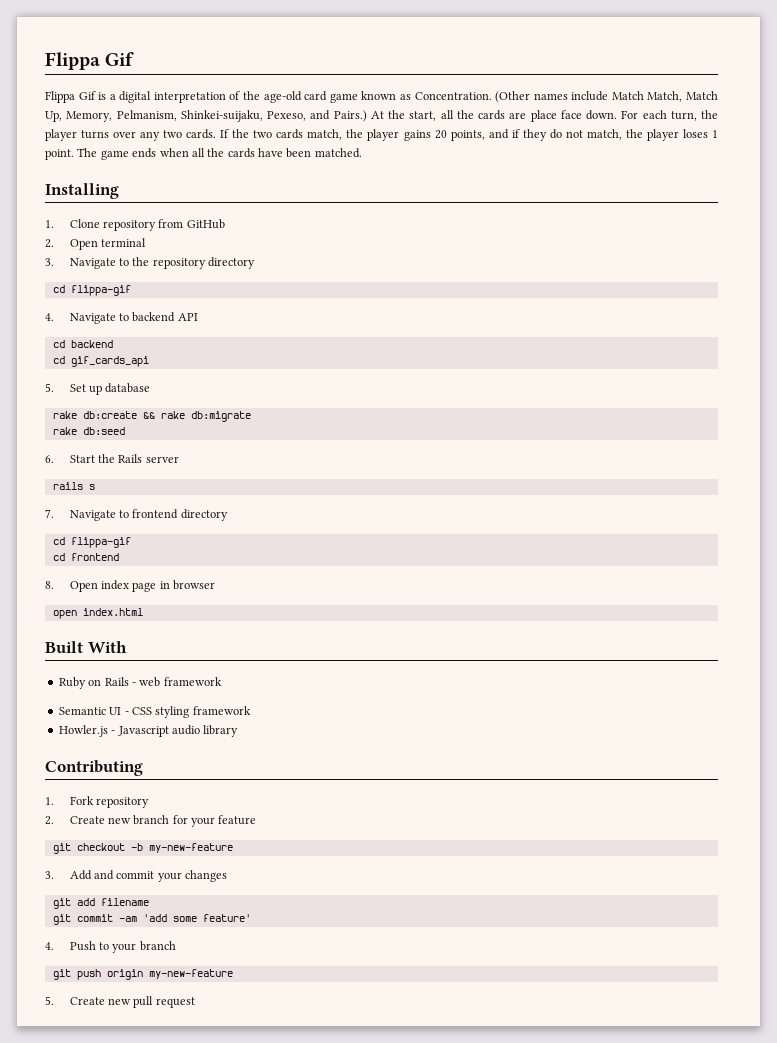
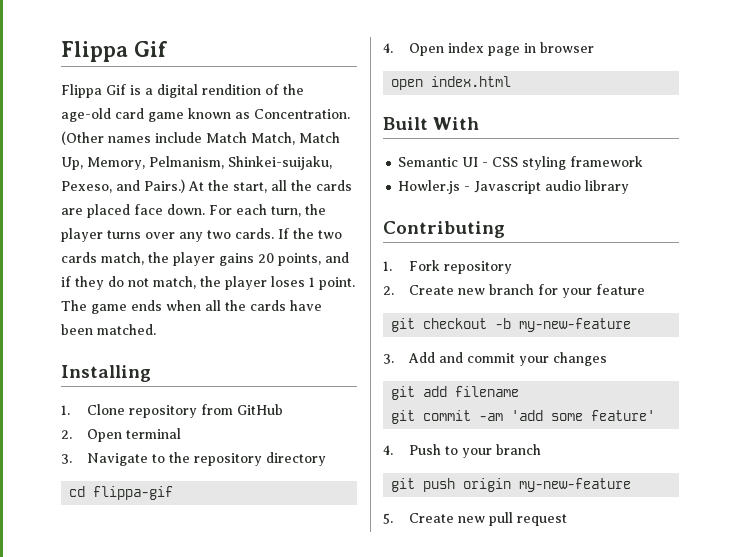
[153,92,226,103] interpretation -> [202,84,261,95] rendition
[530,110,557,122] place -> [87,204,130,218] placed
[69,312,198,324] [52,340,113,348] [52,356,149,367] [45,383,151,395] [52,411,251,422] [52,427,125,435] [45,454,179,463] [52,482,95,490] [45,509,228,521] [52,537,131,548] [52,553,119,561] [45,581,54,589] Navigate to backend API // cd backend // cd gif_cards_api // 5. Set up database // rake db:create && rake db:migrate // rake db:seed // 6. Start the Rails server // rails s // 7. Navigate to frontend directory // cd flippa-gif // cd frontend // 8. -> (393, 48) none
[58,677,222,689] // Ruby on Rails - web framework -> (480, 123) none

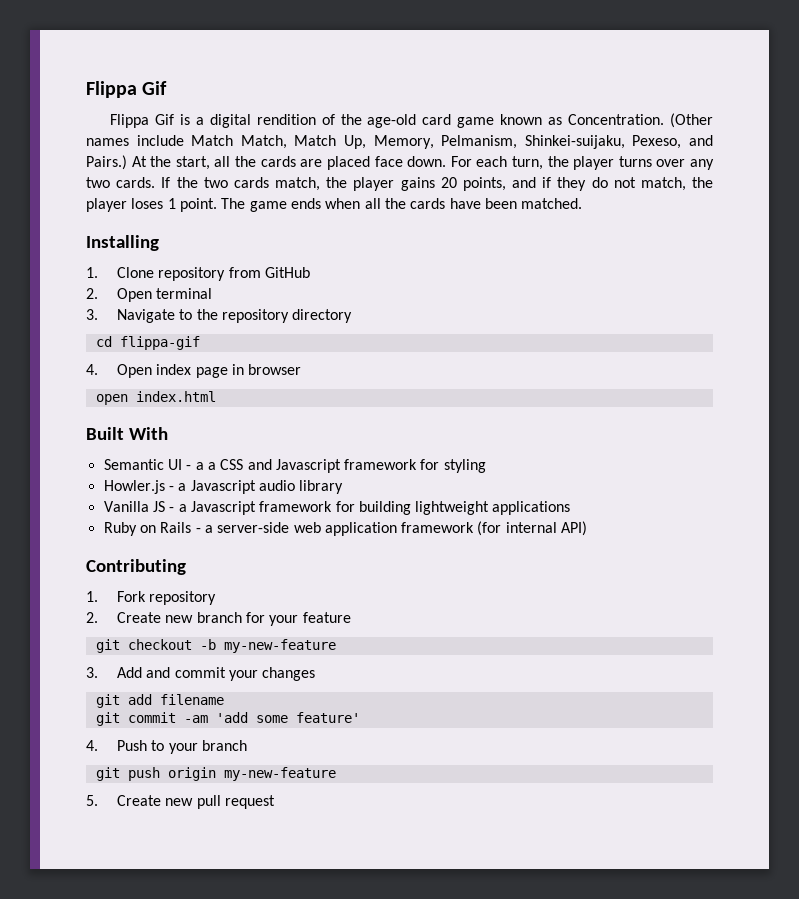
[492,157,519,167] CSS -> [195,459,440,473] a a CSS and Javascript framework for
[570,156,644,167] framework -> (486, 466) none
(471, 188) none -> [178,483,187,491] a
(630, 187) none -> [103,501,571,515] [103,521,588,536] // Vanilla JS - a Javascript framework for building lightweight applications // Ruby on Rails - a server-side web application framework (for internal API)

